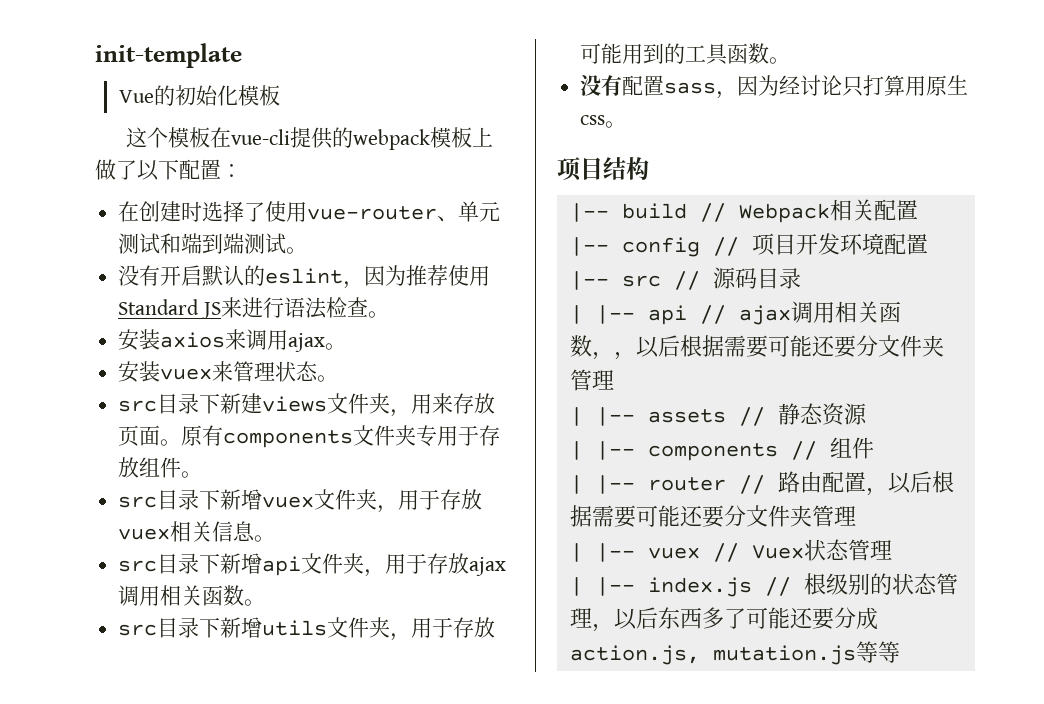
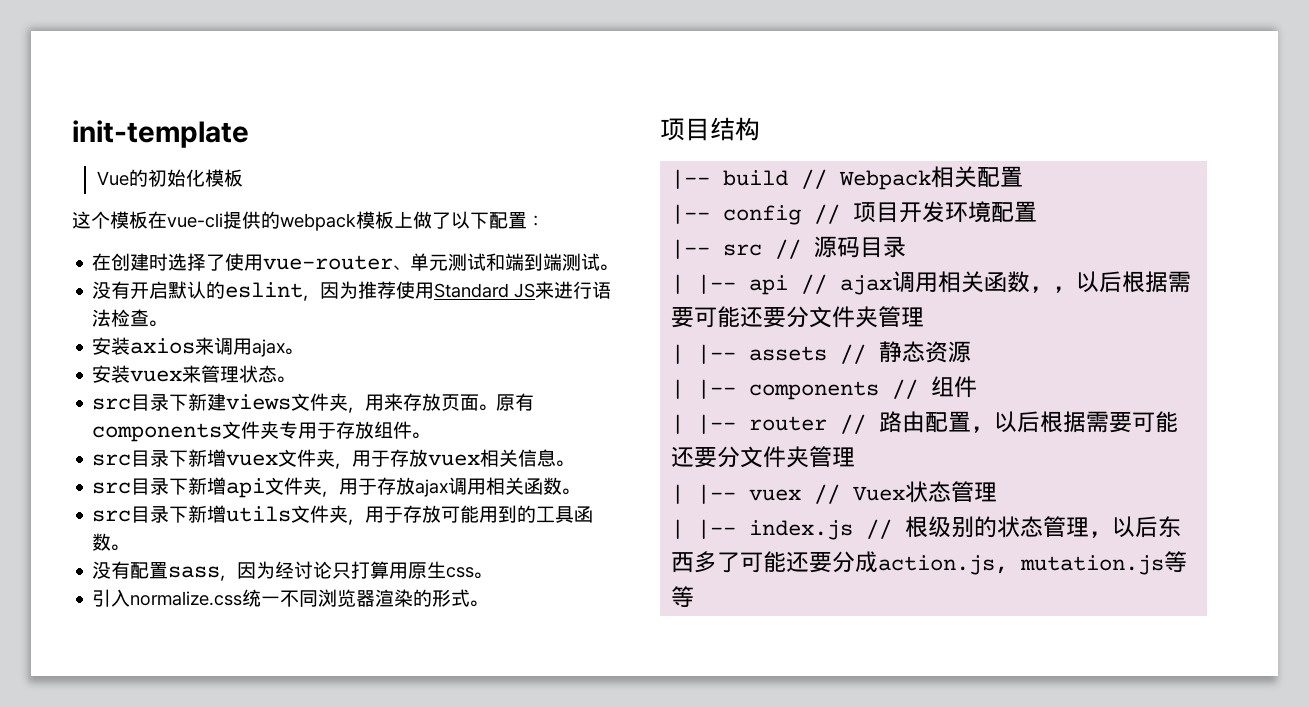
(627, 124) none -> [92,589,488,607] // 引入normalize.css统一不同浏览器渲染的形式。

